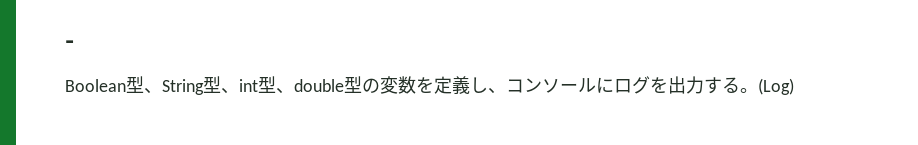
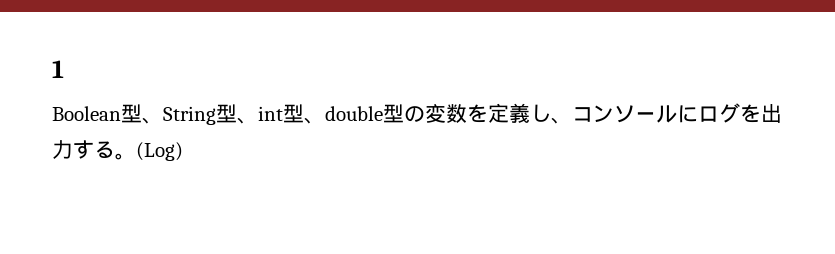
[65,40,74,49] - -> [52,60,64,78] 1

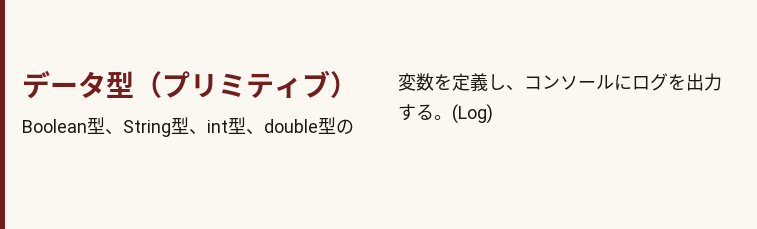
[52,60,64,78] 1 -> [22,70,358,99] データ型（プリミティブ）

